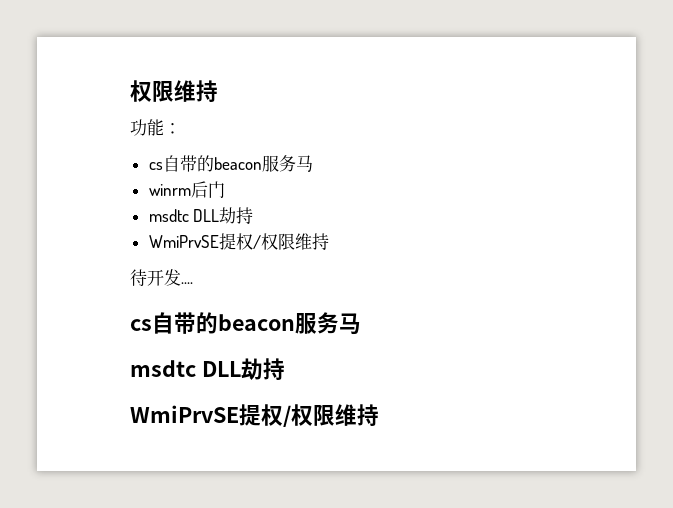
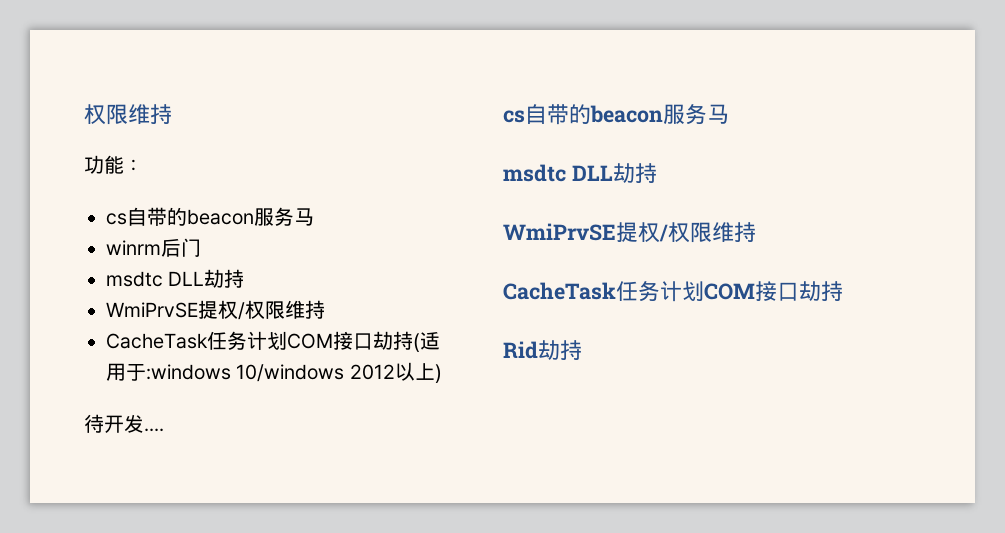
(329, 241) none -> [106,331,440,352] [106,362,442,383] // CacheTask任务计划COM接口劫持(适用于:windows 10/windows 2012以上)
(379, 415) none -> [503,281,843,302] [503,340,582,360] // CacheTask任务计划COM接口劫持 // Rid劫持

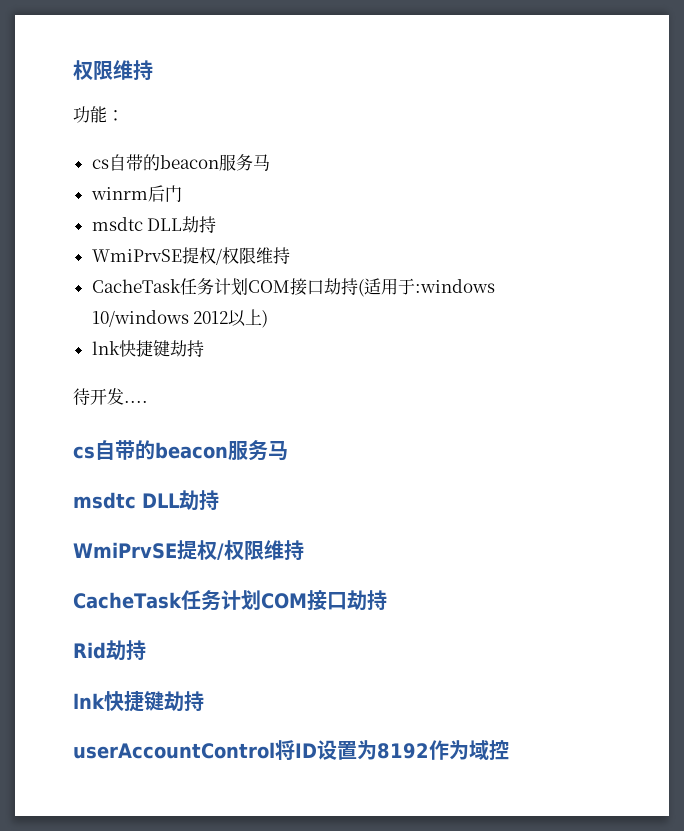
(442, 373) none -> [91,340,204,357] // lnk快捷键劫持
(582, 350) none -> [73,690,204,712] [73,740,509,760] // lnk快捷键劫持 // userAccountControl将ID设置为8192作为域控

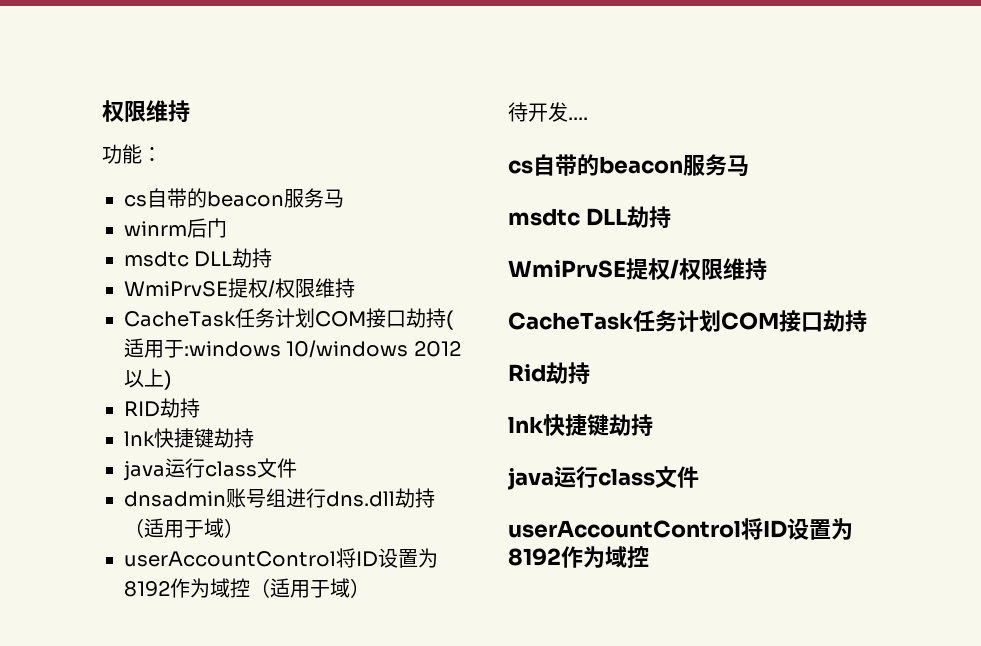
[91,340,204,357] // lnk快捷键劫持 -> [124,398,200,418] [124,428,254,448] [123,458,297,481] [124,488,435,508] [124,518,244,538] [124,548,438,568] [124,578,370,598] // RID劫持 // lnk快捷键劫持 // java运行class文件 // dnsadmin账号组进行dns.dll劫持（适用于域） // userAccountControl将ID设置为8192作为域控（适用于域）
(204, 701) none -> [508,466,699,490] // java运行class文件

